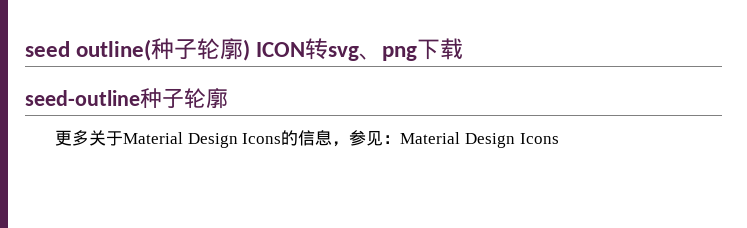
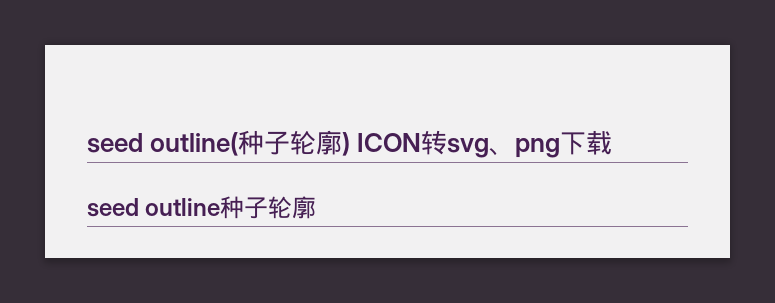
[25,88,228,109] [55,130,559,148] seed-outline种子轮廓 // 更多关于Material Design Icons的信息，参见：Material Design Icons -> [87,196,317,219] seed outline种子轮廓

